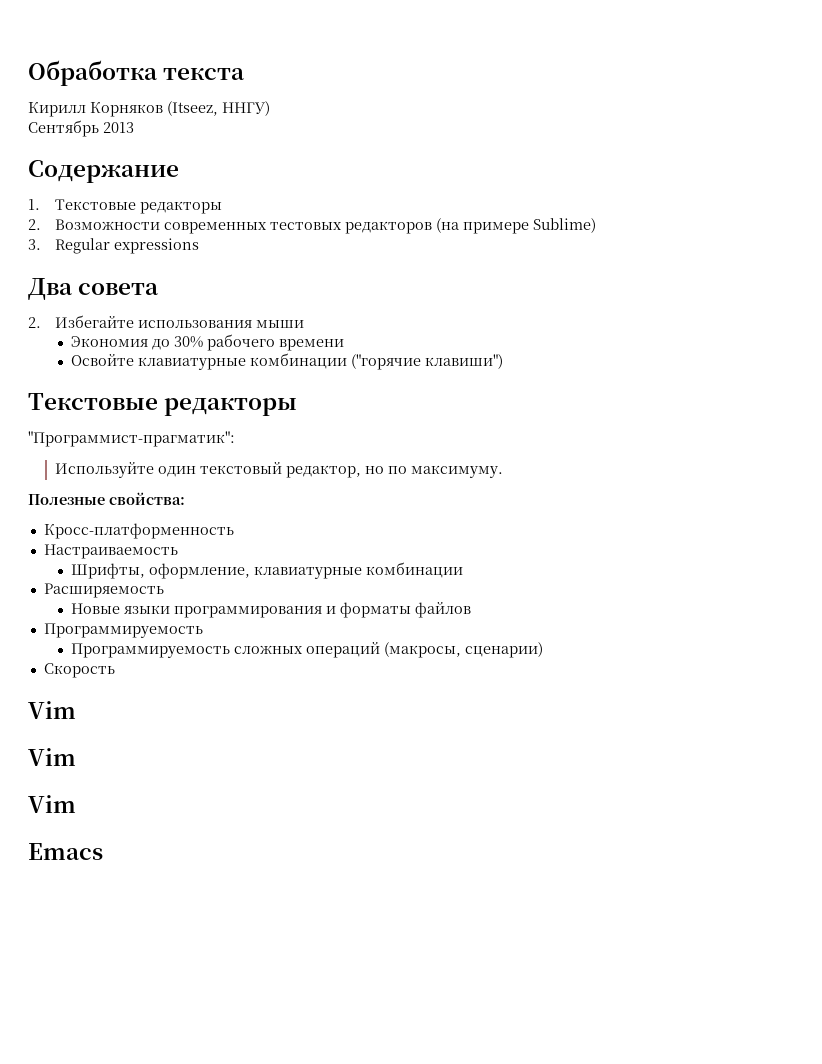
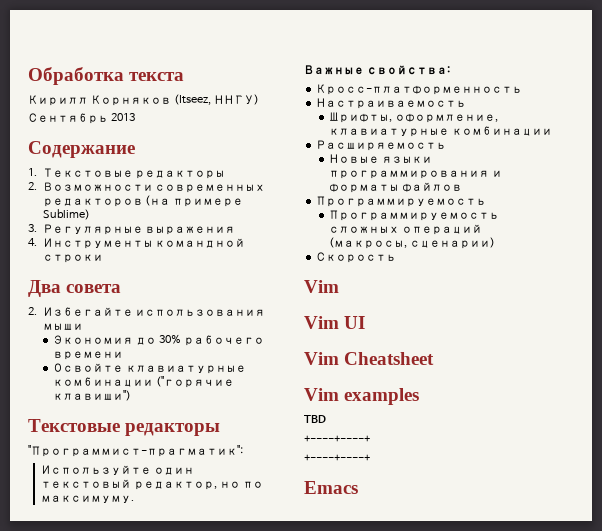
[270,222,343,230] тестовых -> (266, 188) none
[55,238,200,254] Regular expressions -> [42,224,236,235] [28,238,246,249] [42,254,103,263] Регулярные выражения // 4. Инструменты командной строки
[28,494,105,505] Полезные -> [304,65,364,75] Важные
[28,795,76,813] // Vim -> [344,316,366,329] [304,352,435,365] [304,388,420,405] [304,415,326,423] [304,435,370,442] [304,454,370,461] UI // Vim Cheatsheet // Vim examples // TBD // +----+----+ // +----+----+

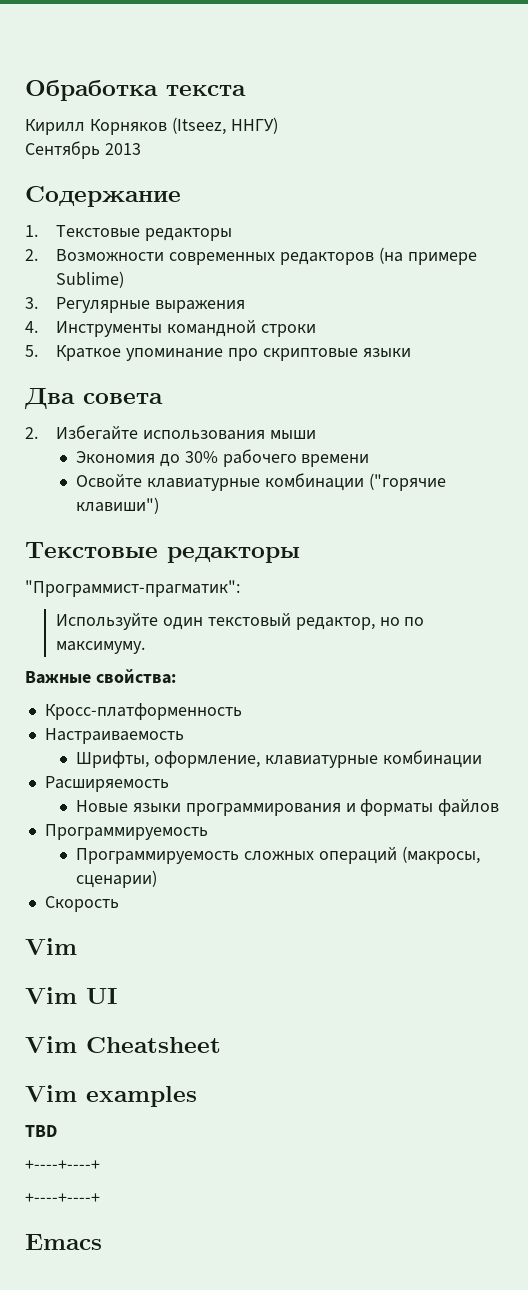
(103, 258) none -> [25,345,411,361] // 5. Краткое упоминание про скриптовые языки

